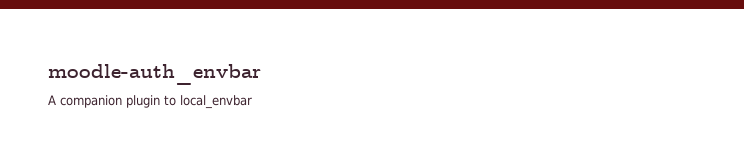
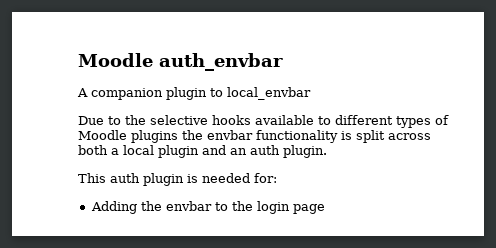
[48,64,261,85] moodle-auth_envbar -> [78,53,283,71] Moodle auth_envbar
(252, 102) none -> [78,115,449,128] [78,130,431,143] [78,145,327,158] [78,173,277,186] [90,201,325,214] // Due to the selective hooks available to different types of Moodle plugins the envbar functionality is split across both a local plugin and an auth plugin. // This auth plugin is needed for: // Adding the envbar to the login page

